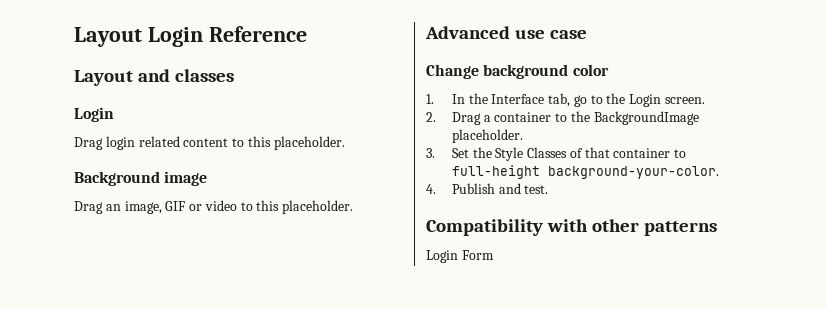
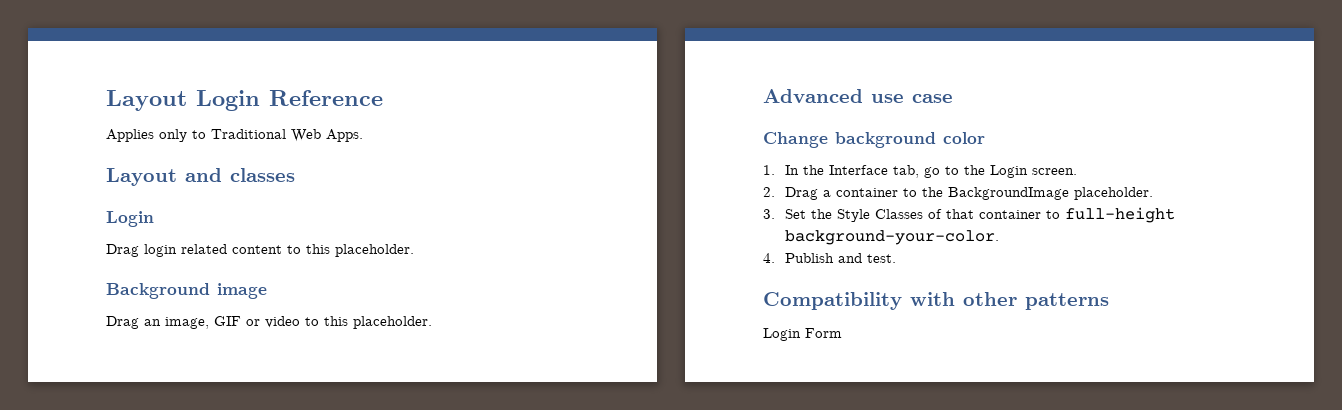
(307, 34) none -> [106,129,363,142] // Applies only to Traditional Web Apps.

